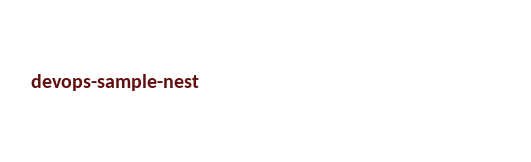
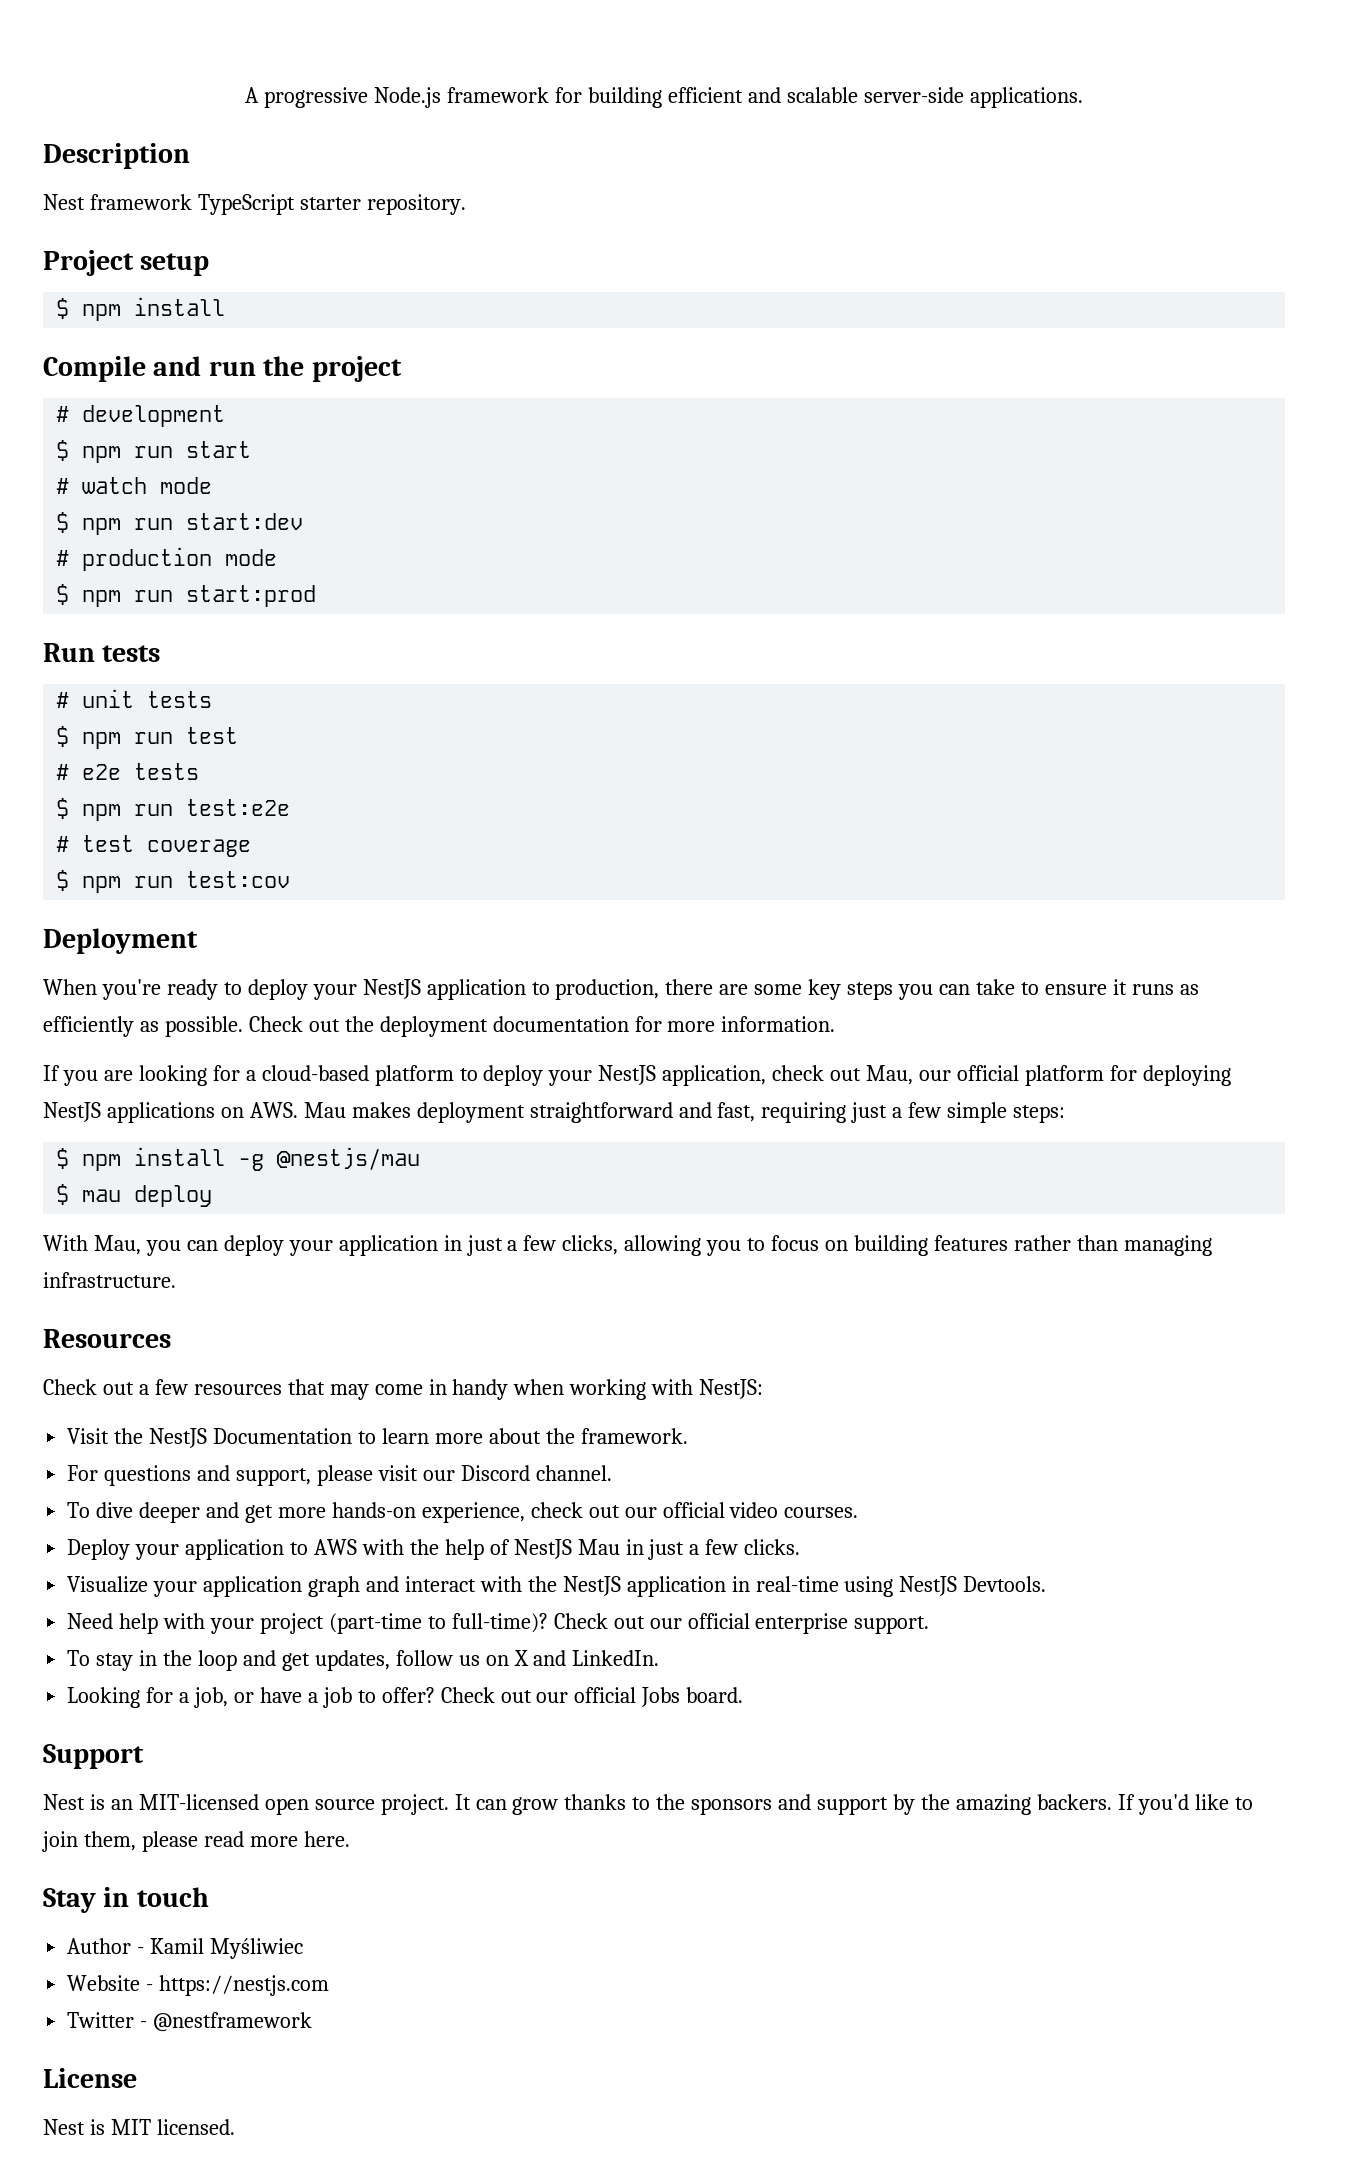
[31,74,199,91] devops-sample-nest -> [245,87,1083,108] [43,143,190,169] [43,194,466,215] [43,250,210,276] [56,297,226,321] [43,356,402,382] [56,405,226,427] [56,440,252,463] [56,477,213,494] [56,512,304,535] [56,547,278,571] [56,584,317,607] [43,643,161,662] [56,689,213,708] [56,726,239,749] [56,763,200,780] [56,798,291,821] [56,835,252,857] [56,870,291,893] [43,928,198,954] [43,979,1199,1000] [43,1016,836,1037] [43,1065,1231,1086] [43,1102,1066,1123] [56,1147,421,1171] [56,1184,213,1207] [43,1235,1212,1256] [43,1272,176,1288] [43,1329,171,1348] [43,1379,764,1400] [67,1428,688,1448] [67,1465,612,1486] [67,1502,859,1523] [67,1539,801,1560] [67,1576,1047,1597] [67,1613,930,1634] [67,1650,660,1671] [67,1687,744,1708] [43,1744,144,1769] [43,1794,1253,1815] [42,1831,350,1852] [43,1887,209,1913] [67,1938,304,1959] [67,1975,330,1996] [67,2012,313,2032] [43,2068,137,2088] [43,2119,235,2135] A progressive Node.js framework for building efficient and scalable server-side applications. // Description // Nest framework TypeScript starter repository. // Project setup // $ npm install // Compile and run the project // # development // $ npm run start // # watch mode // $ npm run start:dev // # production mode // $ npm run start:prod // Run tests // # unit tests // $ npm run test // # e2e tests // $ npm run test:e2e // # test coverage // $ npm run test:cov // Deployment // When you're ready to deploy your NestJS application to production, there are some key steps you can take to ensure it runs as efficiently as possible. Check out the deployment documentation for more information. // If you are looking for a cloud-based platform to deploy your NestJS application, check out Mau, our official platform for deploying NestJS applications on AWS. Mau makes deployment straightforward and fast, requiring just a few simple steps: // $ npm install -g @nestjs/mau // $ mau deploy // With Mau, you can deploy your application in just a few clicks, allowing you to focus on building features rather than managing infrastructure. // Resources // Check out a few resources that may come in handy when working with NestJS: // Visit the NestJS Documentation to learn more about the framework. // For questions and support, please visit our Discord channel. // To dive deeper and get more hands-on experience, check out our official video courses. // Deploy your application to AWS with the help of NestJS Mau in just a few clicks. // Visualize your application graph and interact with the NestJS application in real-time using NestJS Devtools. // Need help with your project (part-time to full-time)? Check out our official enterprise support. // To stay in the loop and get updates, follow us on X and LinkedIn. // Looking for a job, or have a job to offer? Check out our official Jobs board. // Support // Nest is an MIT-licensed open source project. It can grow thanks to the sponsors and support by the amazing backers. If you'd like to join them, please read more here. // Stay in touch // Author - Kamil Myśliwiec // Website - https://nestjs.com // Twitter - @nestframework // License // Nest is MIT licensed.

